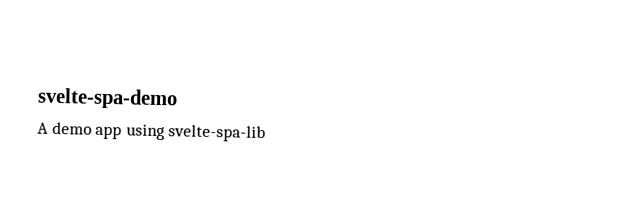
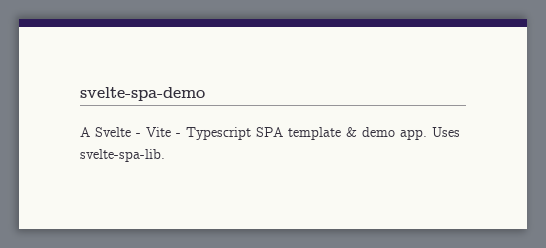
[51,121,267,143] demo app using svelte-spa-lib -> [95,127,460,140] [80,149,165,162] Svelte - Vite - Typescript SPA template & demo app. Uses svelte-spa-lib.

